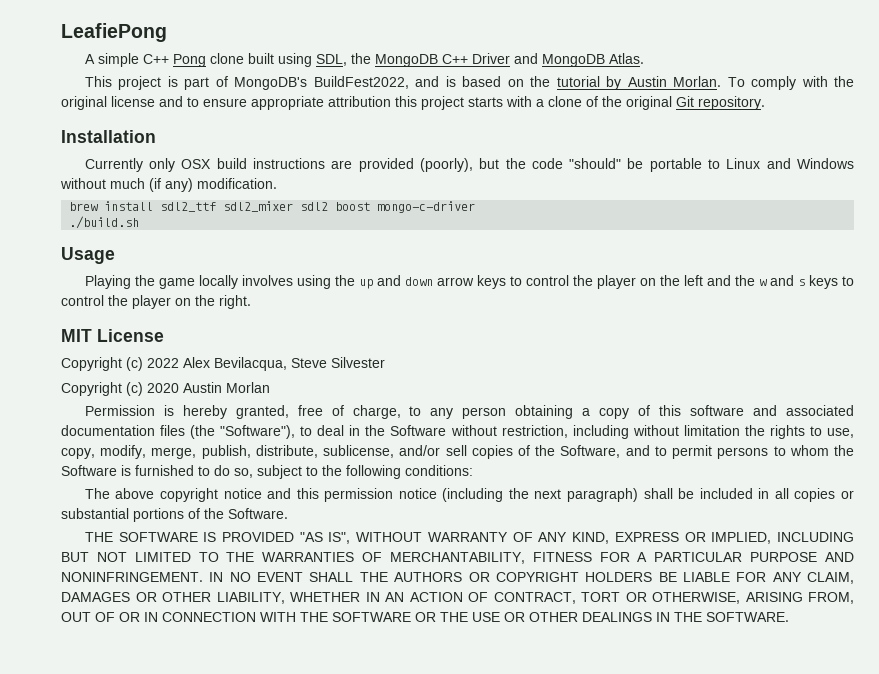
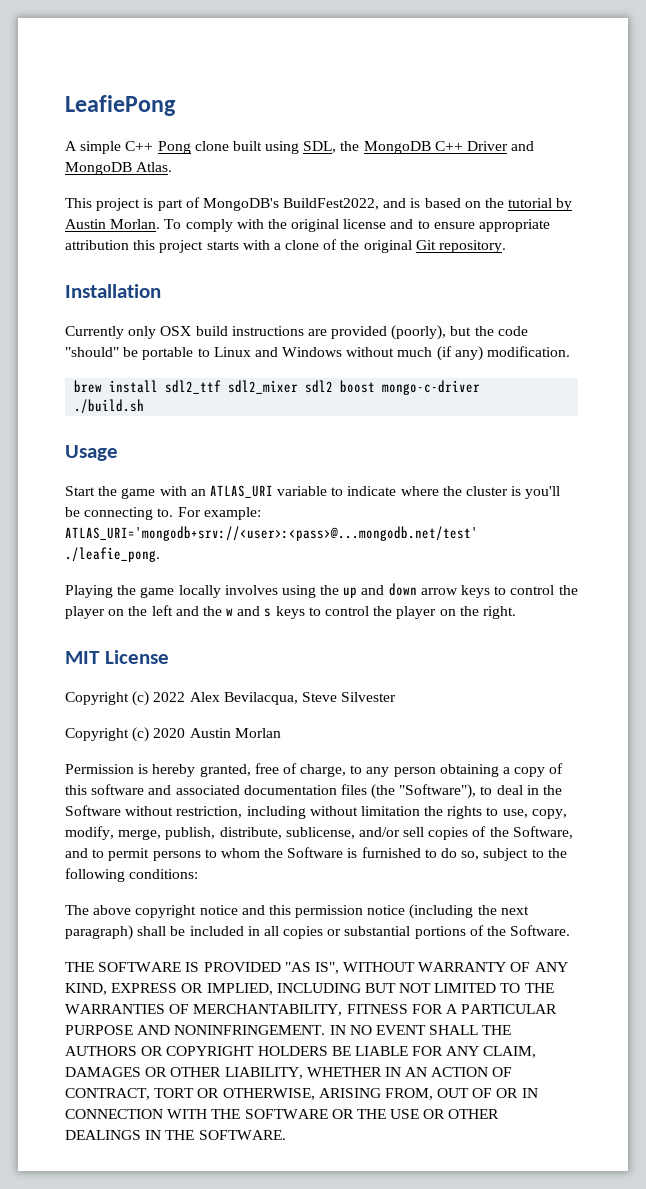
(115, 255) none -> [65,485,561,499] [65,507,261,520] [65,526,478,541] [65,547,160,562] // Start the game with an ATLAS_URI variable to indicate where the cluster is you'll be connecting to. For example: ATLAS_URI='mongodb+srv://<user>:<pass>@...mongodb.net/test' ./leafie_pong.

